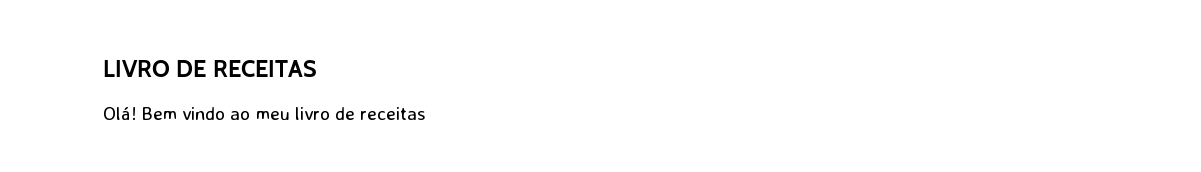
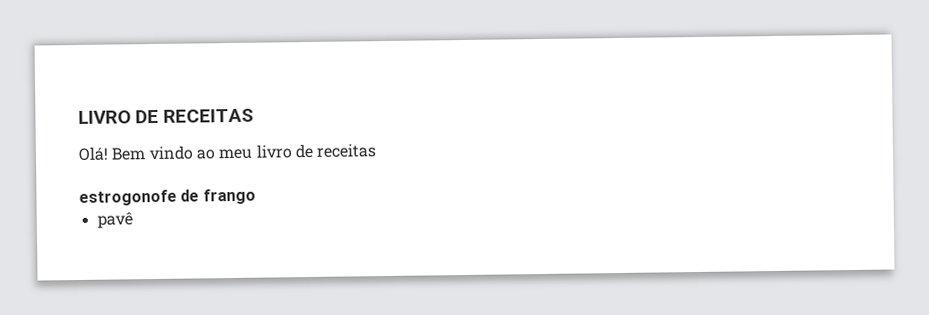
(426, 113) none -> [79,188,256,206] [96,212,134,229] // estrogonofe de frango // pavê

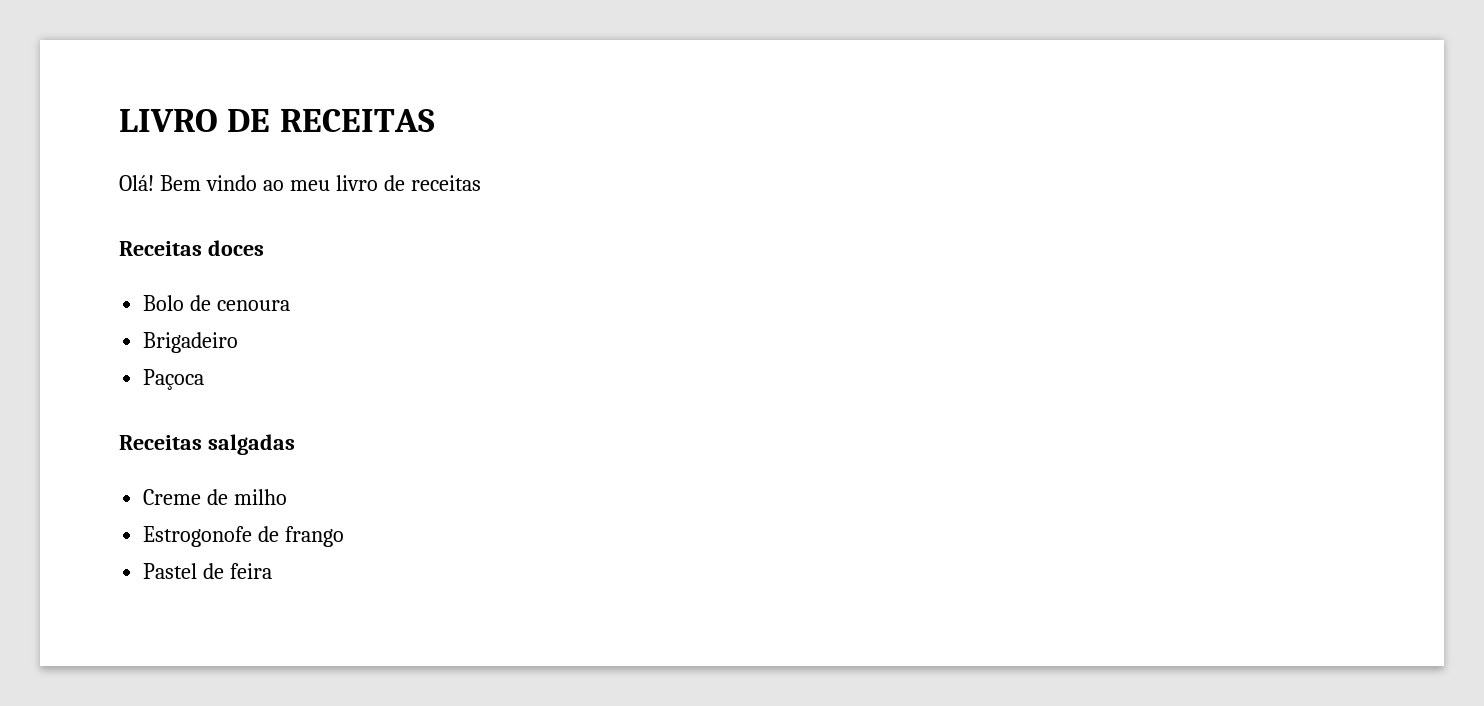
[79,189,177,206] estrogonofe -> [119,240,264,256] [143,295,291,311] [143,332,239,353] [143,369,205,390] [119,434,295,455] [143,489,288,505] [143,526,253,547] Receitas doces // Bolo de cenoura // Brigadeiro // Paçoca // Receitas salgadas // Creme de milho // Estrogonofe
[96,212,134,229] pavê -> [143,563,273,579] Pastel de feira

